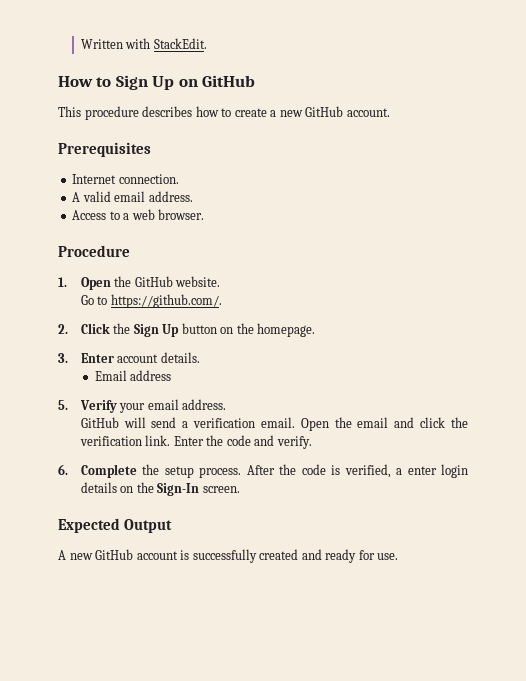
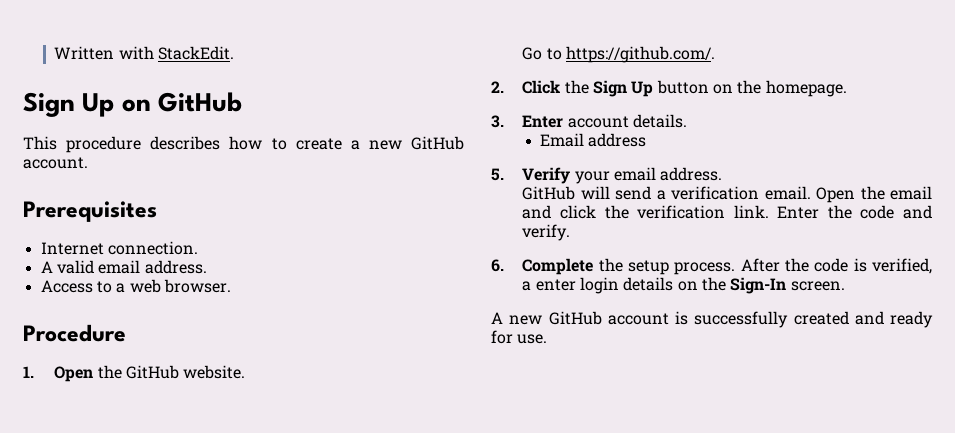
[58,76,112,87] How to -> (235, 53) none
[58,518,173,533] // Expected Output -> (845, 286) none

